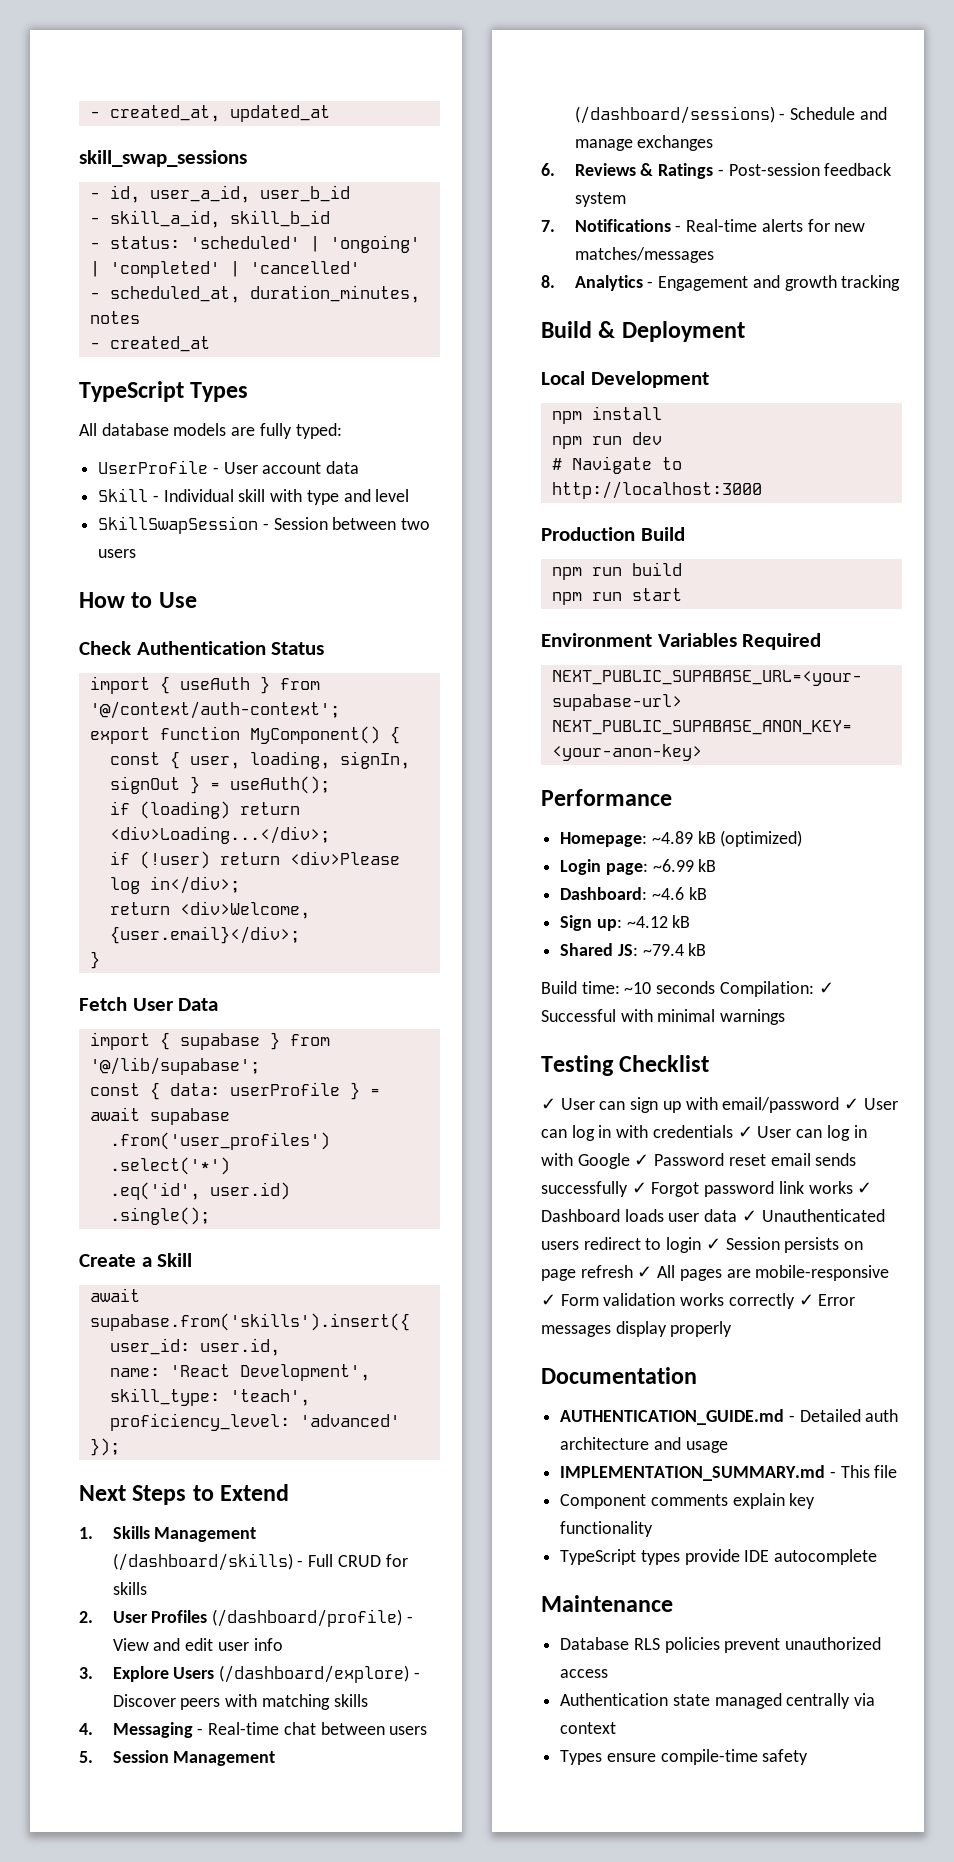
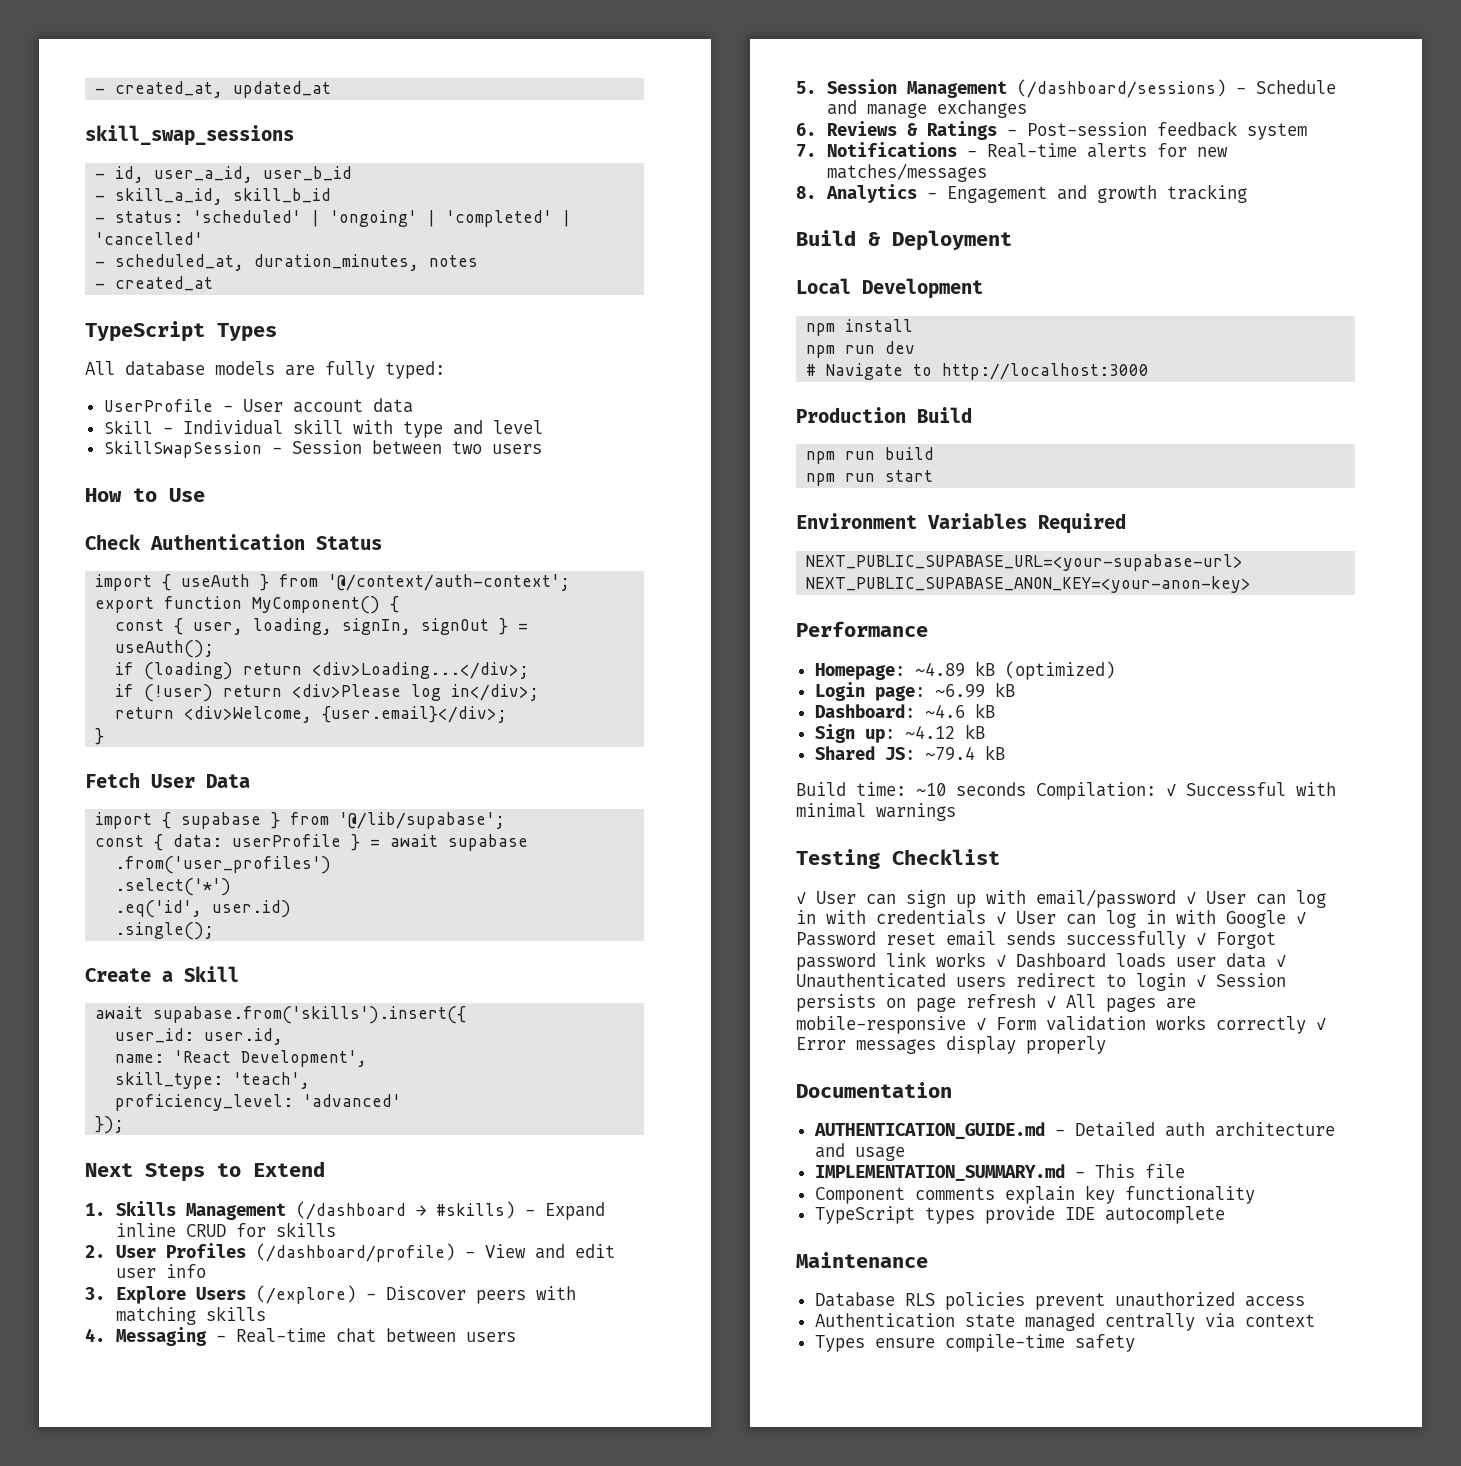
[112,1553,334,1571] (/dashboard/skills) - Full -> [295,1201,605,1220] [115,1223,176,1237] (/dashboard → #skills) - Expand inline
[219,1665,410,1683] (/dashboard/explore) -> [255,1285,356,1304] (/explore)

